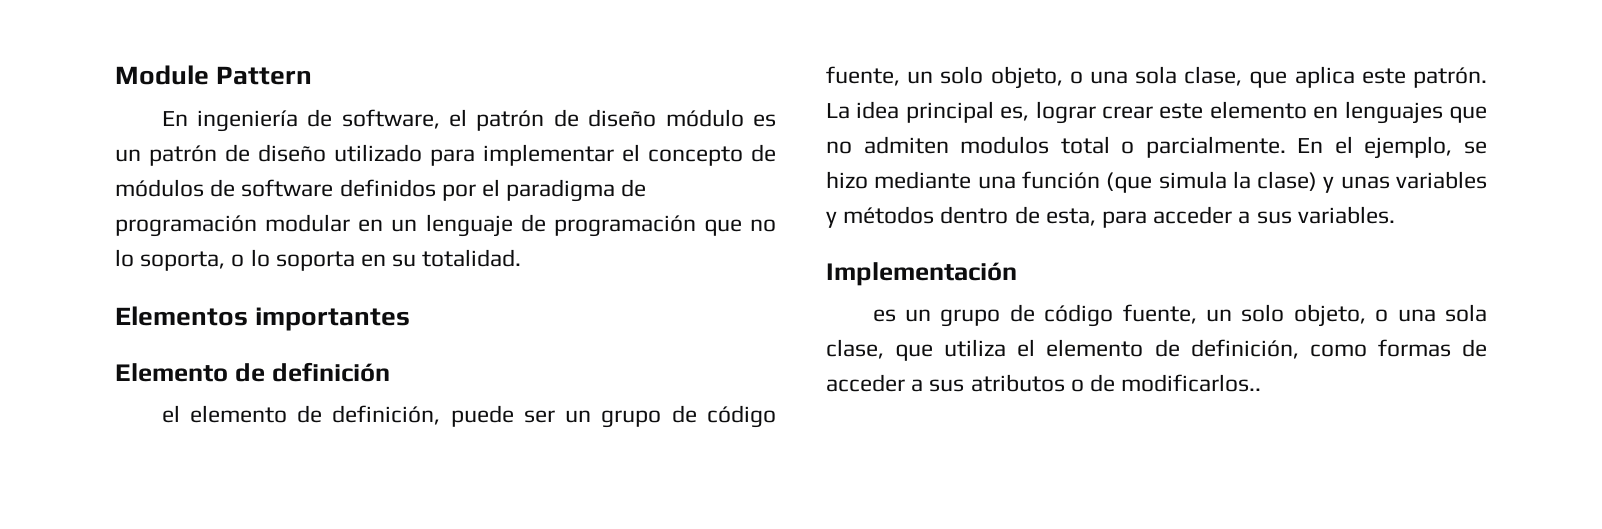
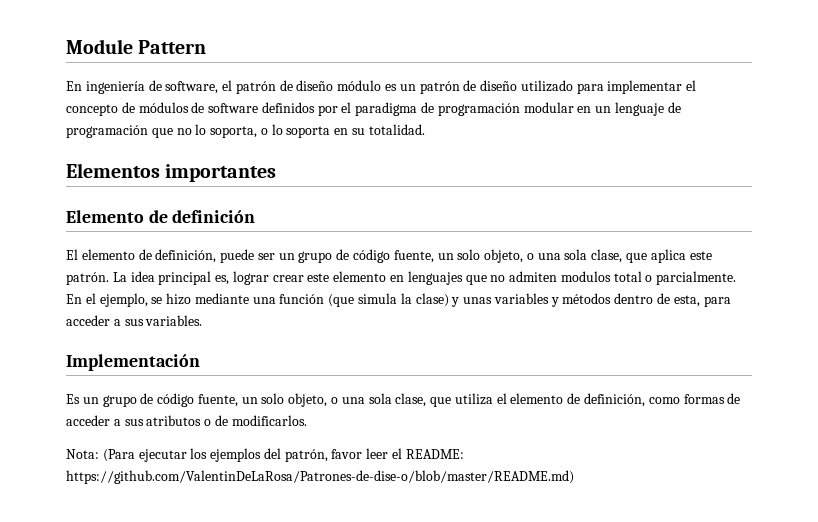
[161,405,180,423] el -> [66,249,78,260] El
[872,309,896,322] es -> [66,394,80,404] Es
[1121,374,1262,392] modificarlos.. -> [231,415,307,426] [66,448,464,462] [66,470,574,484] modificarlos. // Nota: (Para ejecutar los ejemplos del patrón, favor leer el README: https://github.com/ValentinDeLaRosa/Patrones-de-dise-o/blob/master/README.md)

